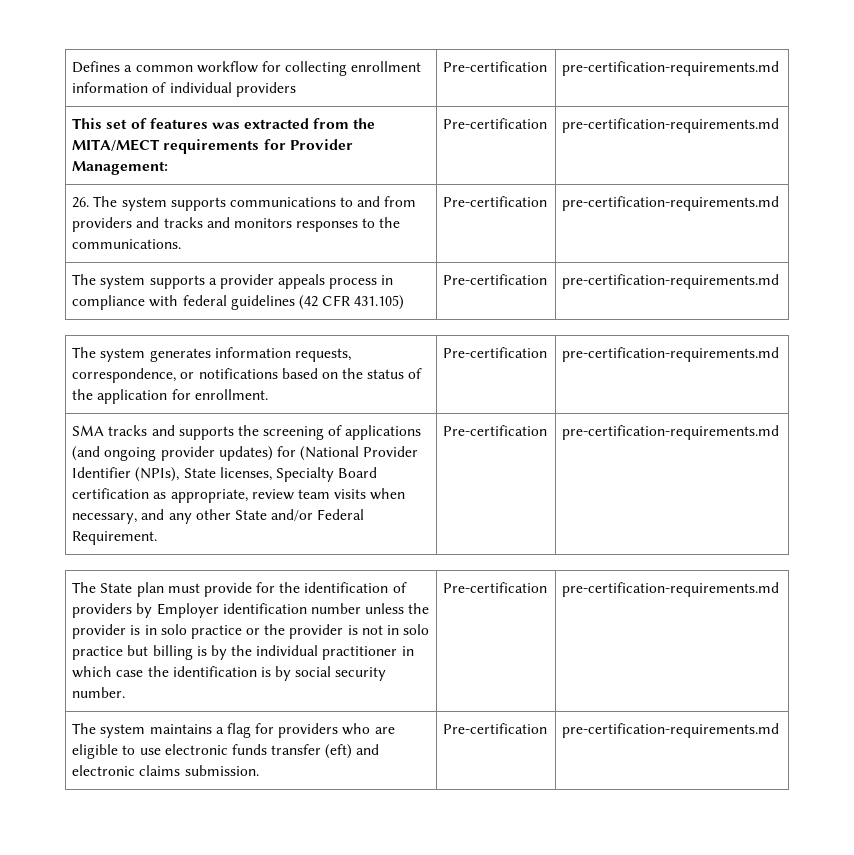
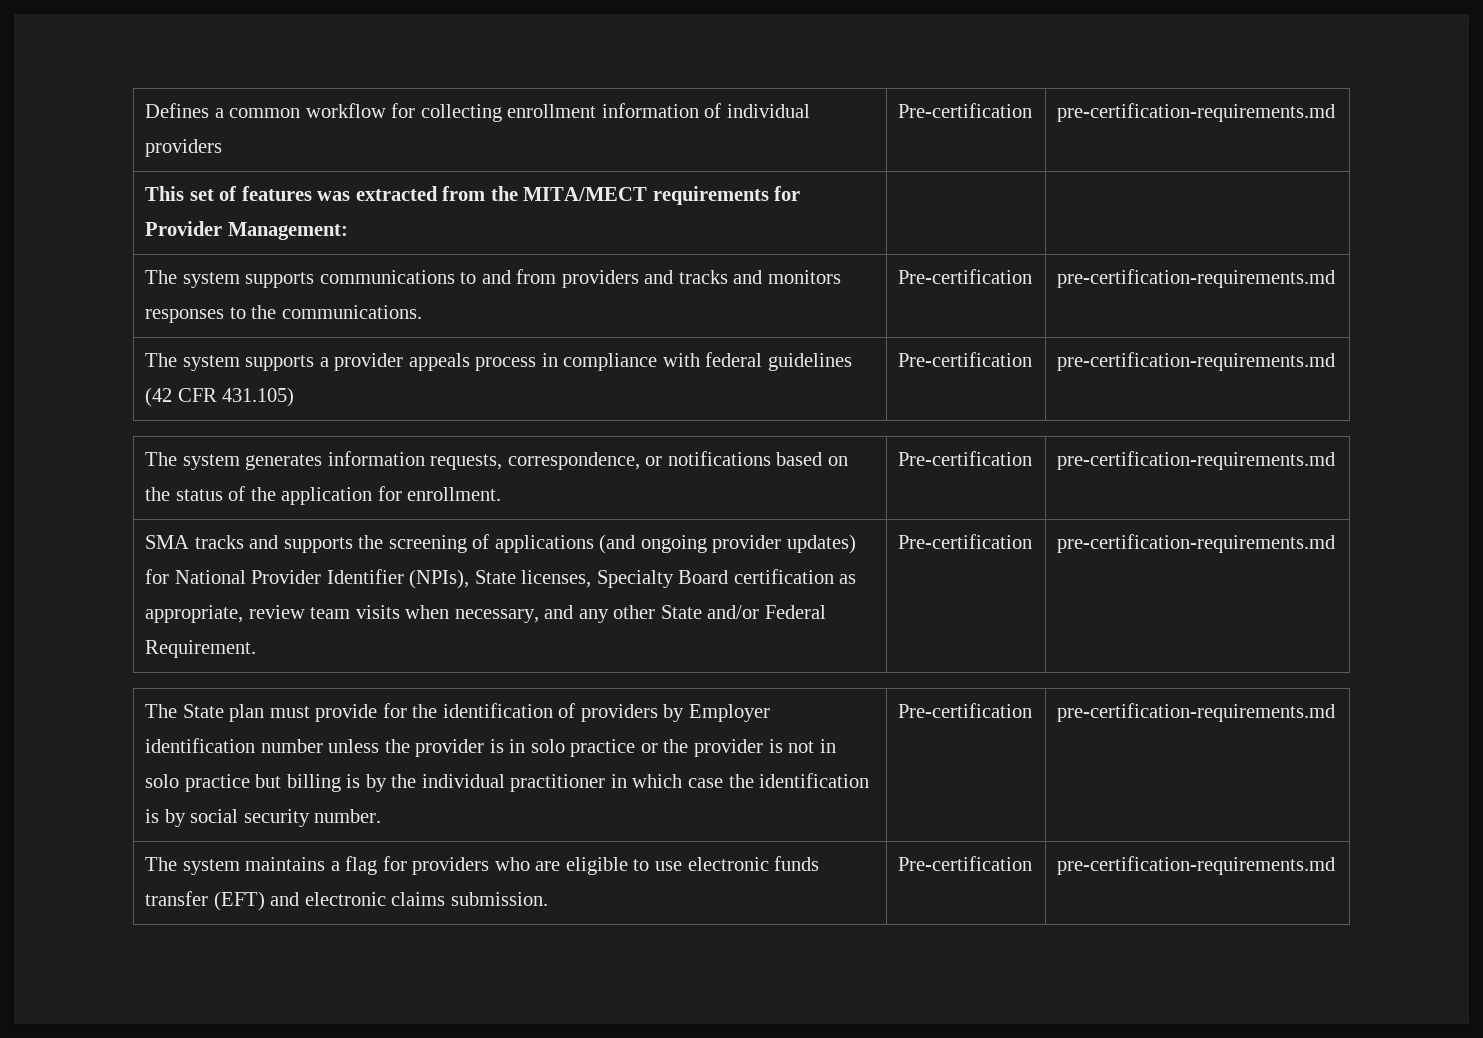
[443,118,548,129] [562,118,780,133] [72,197,90,208] Pre-certification | pre-certification-requirements.md // 26. -> (348, 231) | //
[300,446,360,461] (National -> [174,570,246,584] National
[325,744,353,759] (eft) -> [213,891,265,911] (EFT)

